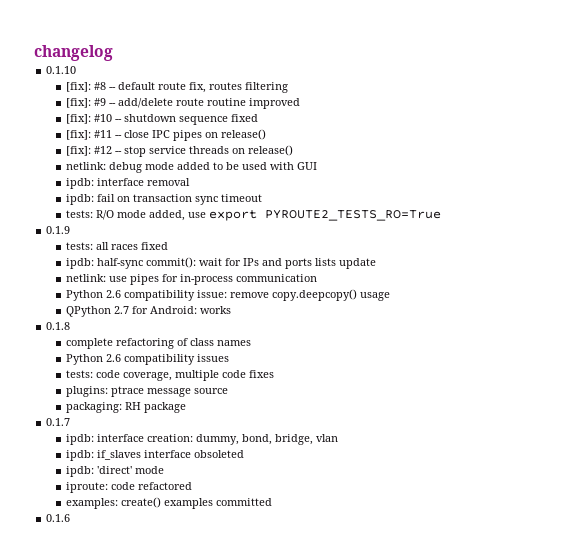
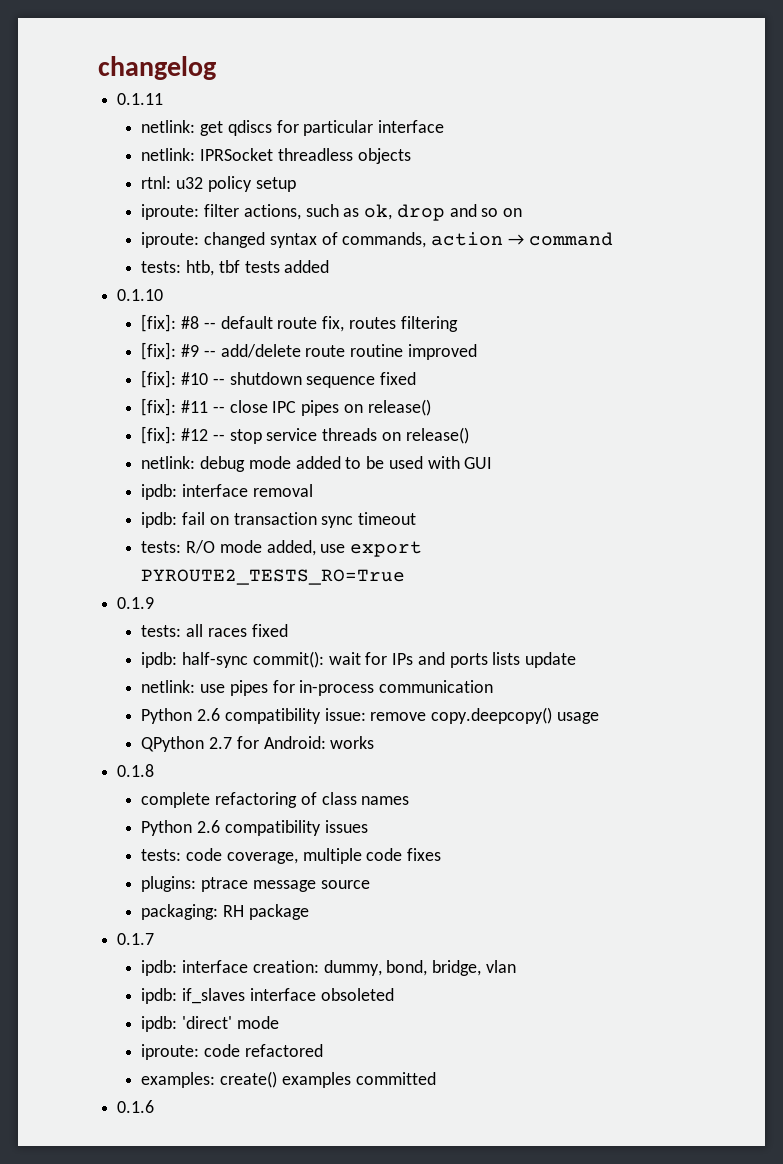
(113, 53) none -> [117,93,164,105] [141,120,445,136] [141,148,411,164] [141,176,296,192] [141,204,523,221] [141,232,613,248] [141,260,330,276] // 0.1.11 // netlink: get qdiscs for particular interface // netlink: IPRSocket threadless objects // rtnl: u32 policy setup // iproute: filter actions, such as ok, drop and so on // iproute: changed syntax of commands, action → command // tests: htb, tbf tests added

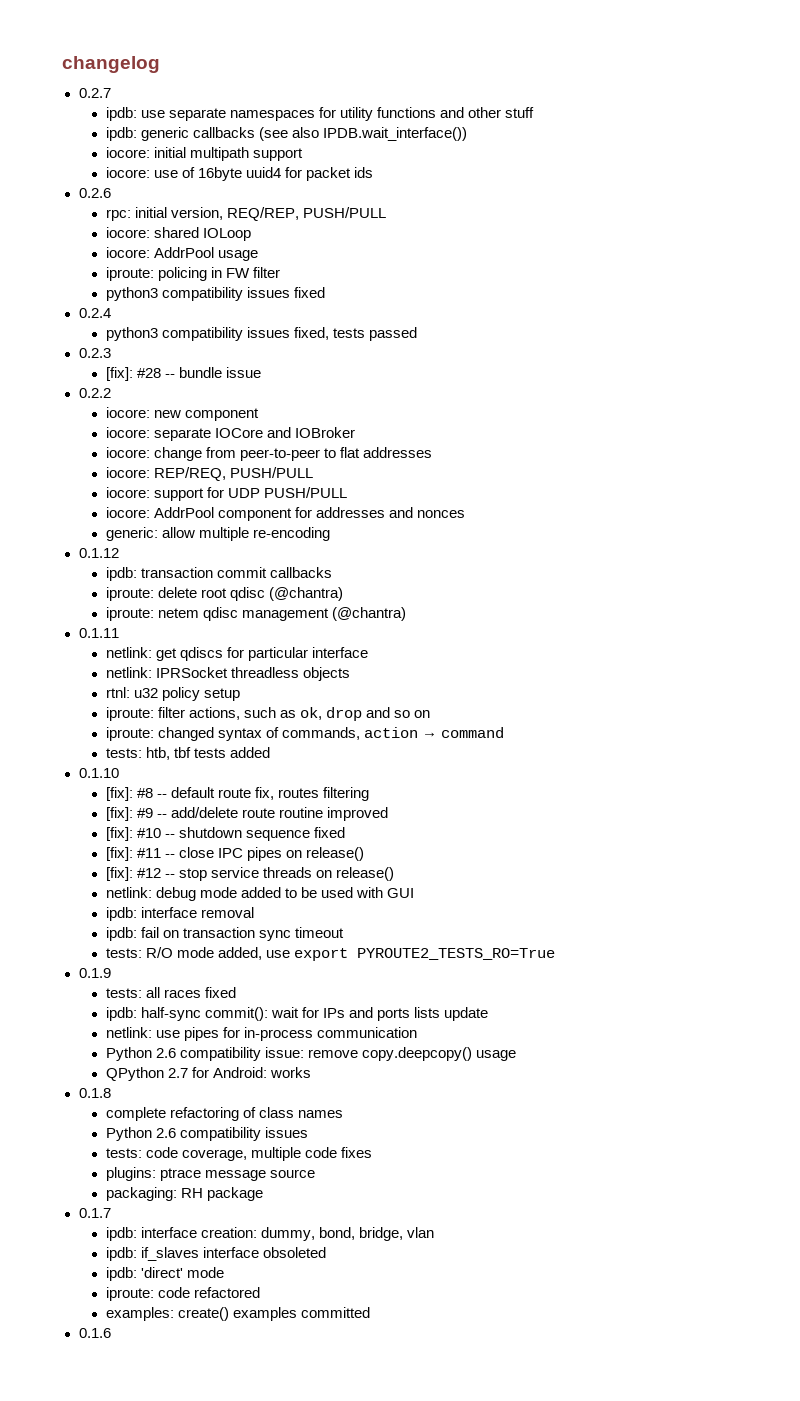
(216, 68) none -> [78,88,111,98] [105,107,535,121] [105,127,467,141] [105,147,303,161] [105,167,373,181] [78,188,111,198] [105,207,386,221] [105,227,251,241] [105,247,258,261] [105,267,280,281] [105,287,325,301] [78,308,111,318] [105,327,417,341] [78,348,111,358] [105,367,261,381] [78,388,111,398] [105,407,259,421] [105,427,355,441] [105,447,432,461] [105,467,313,481] [105,487,347,501] [105,507,465,521] [105,527,330,541] [78,548,119,558] [105,567,332,581] [105,587,343,601] [105,607,406,621] // 0.2.7 // ipdb: use separate namespaces for utility functions and other stuff // ipdb: generic callbacks (see also IPDB.wait_interface()) // iocore: initial multipath support // iocore: use of 16byte uuid4 for packet ids // 0.2.6 // rpc: initial version, REQ/REP, PUSH/PULL // iocore: shared IOLoop // iocore: AddrPool usage // iproute: policing in FW filter // python3 compatibility issues fixed // 0.2.4 // python3 compatibility issues fixed, tests passed // 0.2.3 // [fix]: #28 -- bundle issue // 0.2.2 // iocore: new component // iocore: separate IOCore and IOBroker // iocore: change from peer-to-peer to flat addresses // iocore: REP/REQ, PUSH/PULL // iocore: support for UDP PUSH/PULL // iocore: AddrPool component for addresses and nonces // generic: allow multiple re-encoding // 0.1.12 // ipdb: transaction commit callbacks // iproute: delete root qdisc (@chantra) // iproute: netem qdisc management (@chantra)

